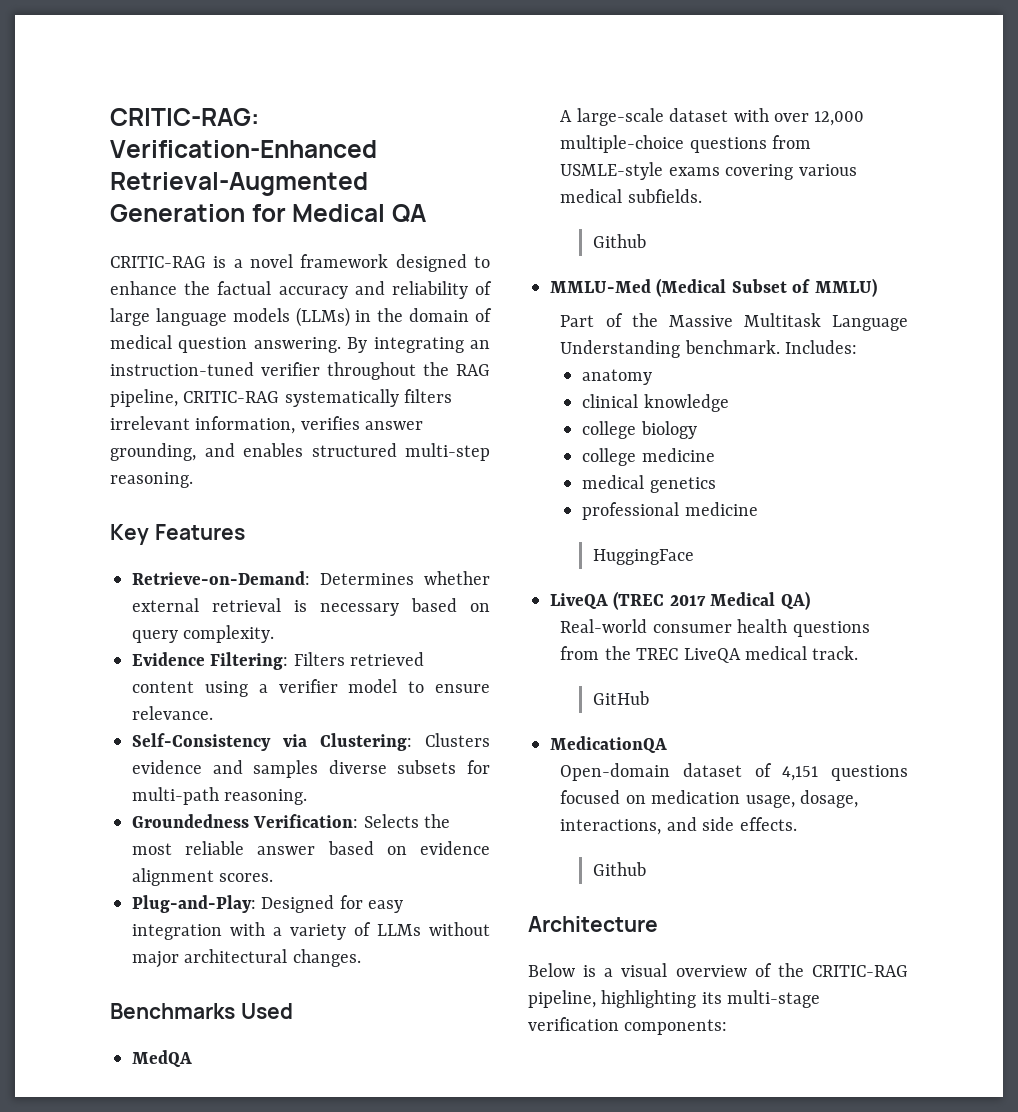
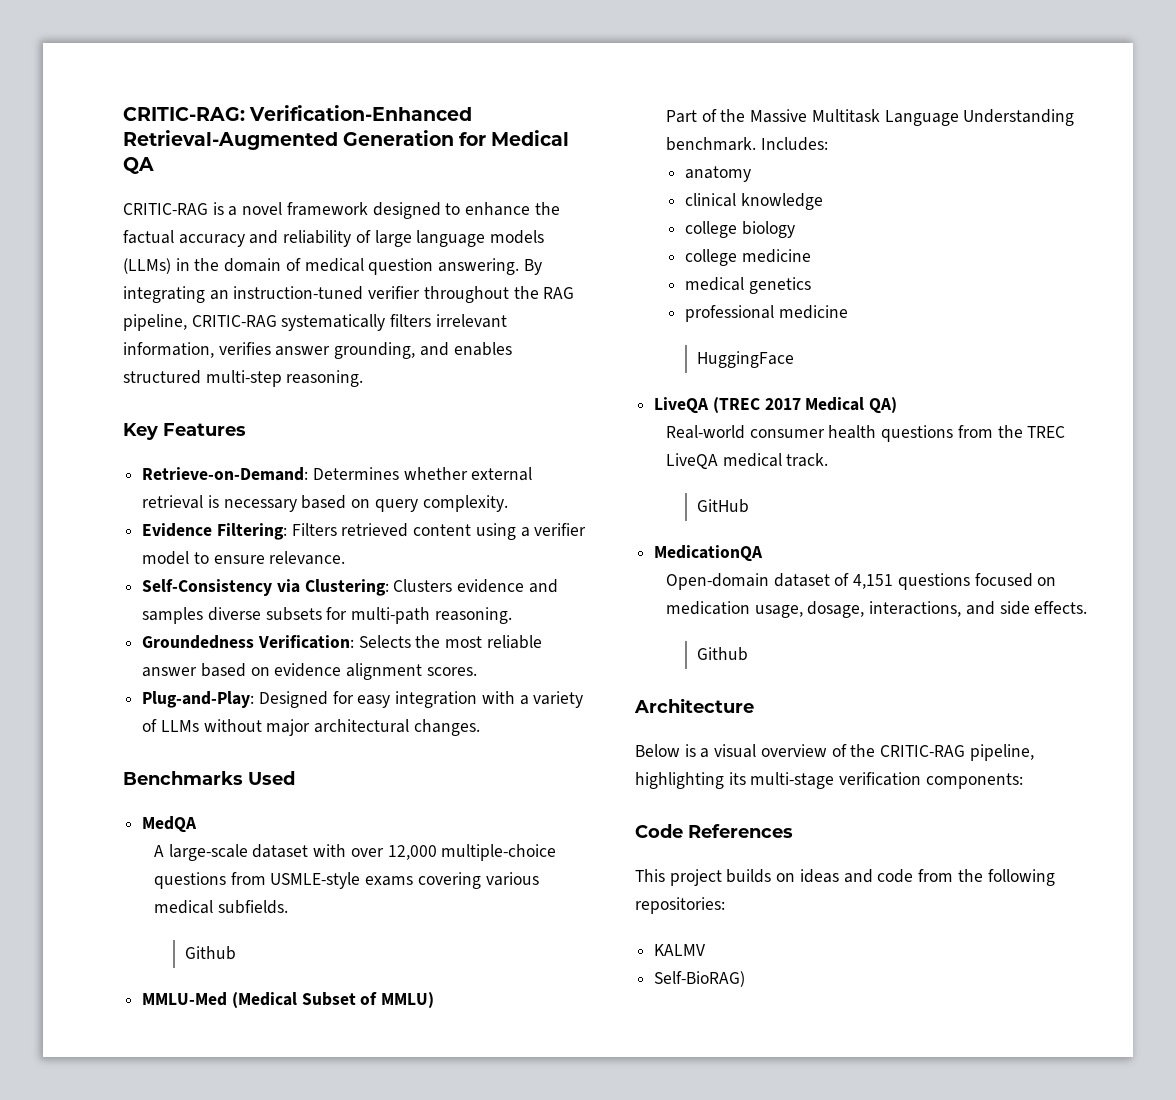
(728, 1027) none -> [635,824,793,838] [635,869,1055,886] [635,897,725,914] [654,944,706,956] [654,971,746,987] // Code References // This project builds on ideas and code from the following repositories: // KALMV // Self-BioRAG)

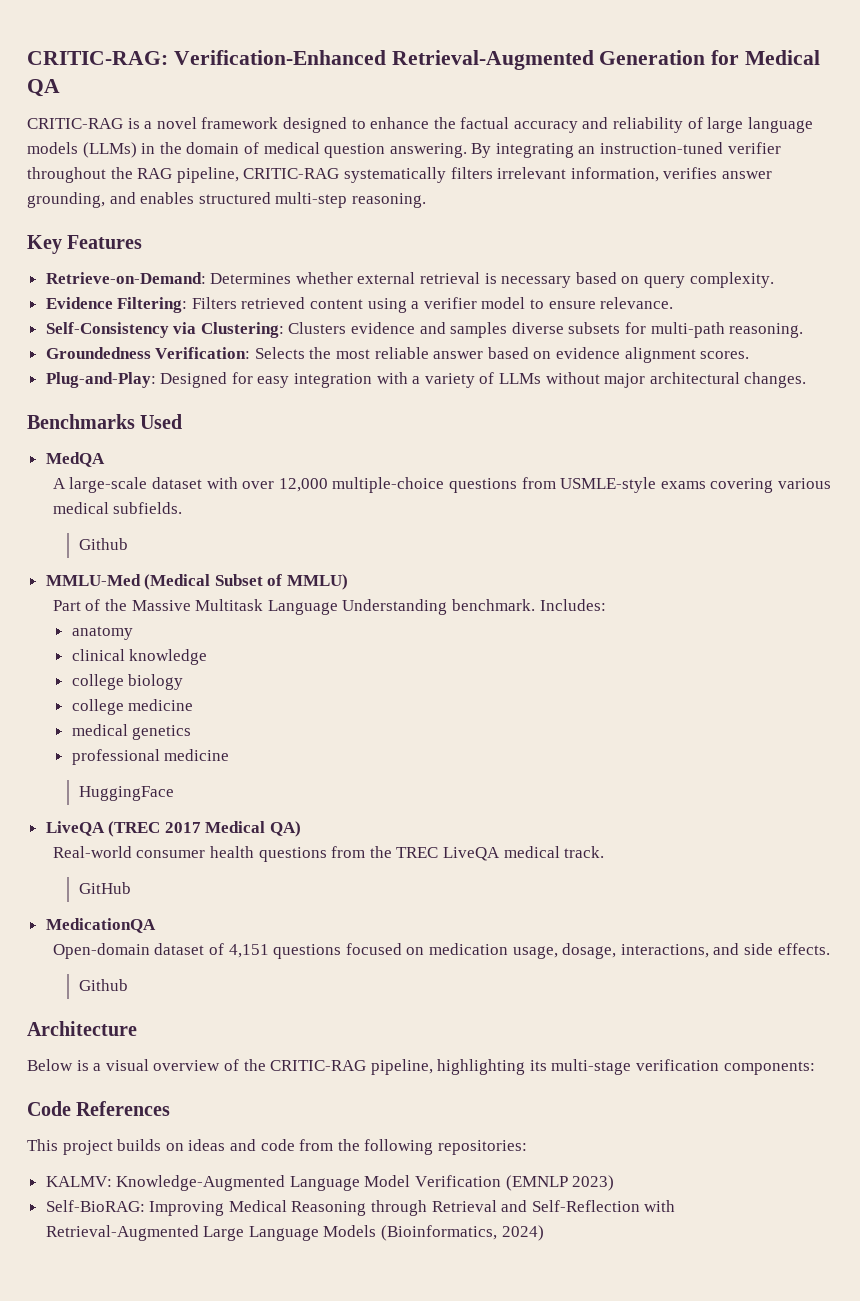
[654,944,706,956] [654,971,746,987] KALMV // Self-BioRAG) -> [45,1175,615,1191] [45,1200,676,1216] [45,1225,544,1241] KALMV: Knowledge-Augmented Language Model Verification (EMNLP 2023) // Self-BioRAG: Improving Medical Reasoning through Retrieval and Self-Reflection with Retrieval-Augmented Large Language Models (Bioinformatics, 2024)

